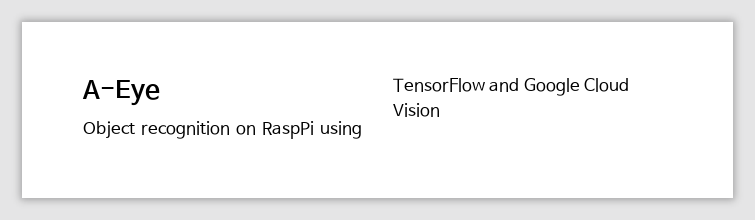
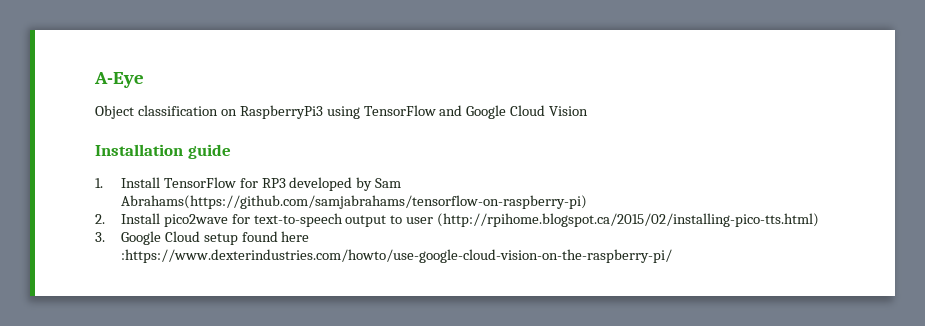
[141,121,314,139] recognition on RaspPi -> [137,105,323,119] classification on RaspberryPi3
(440, 110) none -> [95,144,231,159] [95,177,402,191] [120,195,587,209] [95,213,820,227] [95,231,310,245] [120,249,672,263] // Installation guide // 1. Install TensorFlow for RP3 developed by Sam Abrahams(https://github.com/samjabrahams/tensorflow-on-raspberry-pi) // 2. Install pico2wave for text-to-speech output to user (http://rpihome.blogspot.ca/2015/02/installing-pico-tts.html) // 3. Google Cloud setup found here :https://www.dexterindustries.com/howto/use-google-cloud-vision-on-the-raspberry-pi/

